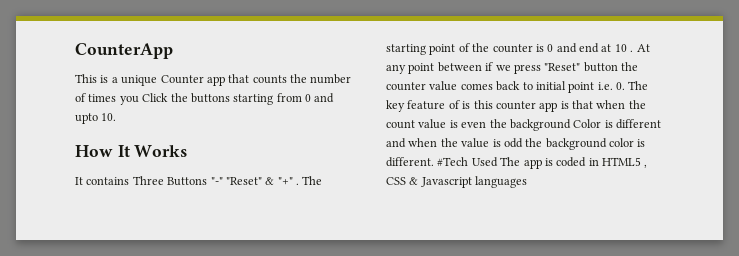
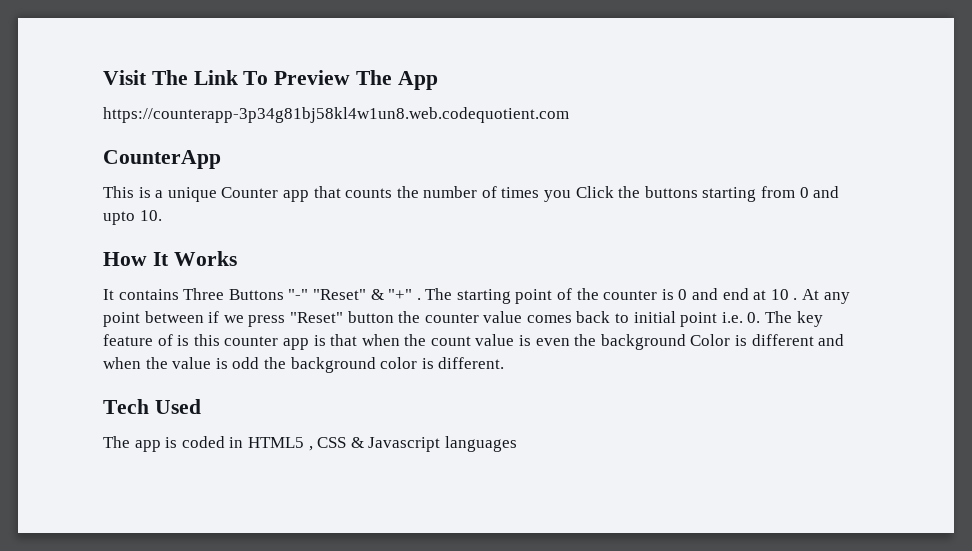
(75, 51) none -> [103,70,438,90] [103,107,569,123] Visit The Link To Preview The App // https://counterapp-3p34g81bj58kl4w1un8.web.codequotient.com //
[437,157,469,166] #Tech -> [103,399,149,414] // Tech
(498, 162) none -> (201, 406) //

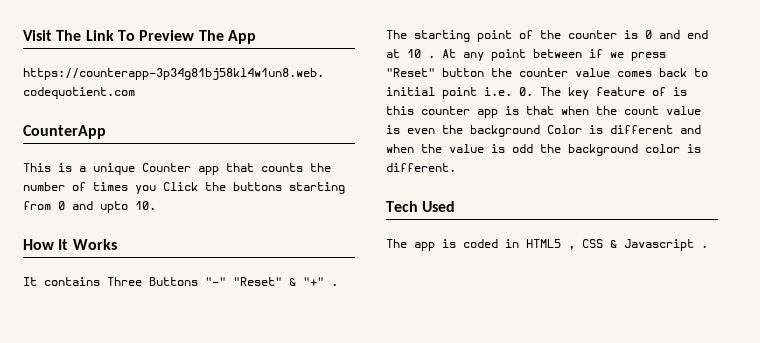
[444,436,517,452] languages -> [701,245,708,248] .

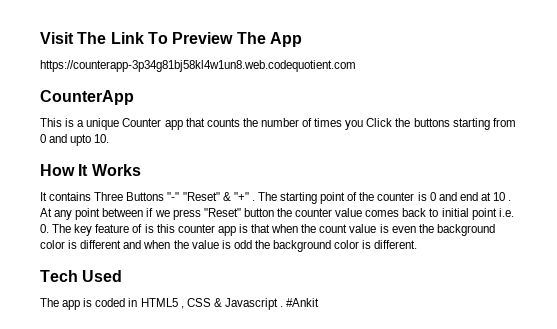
[547,125,582,134] Color -> [40,240,65,249] color
(708, 246) none -> [286,298,320,307] #Ankit

